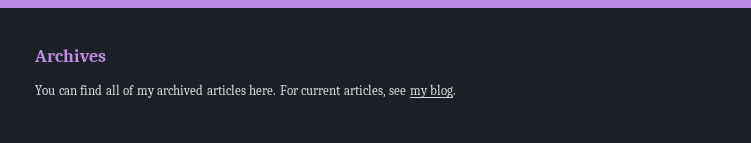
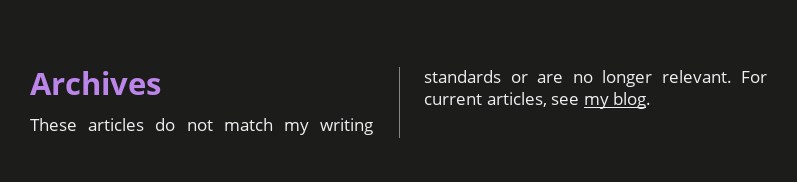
[35,84,277,98] You can find all of my archived articles here. -> [30,118,373,135] [424,70,732,87] These articles do not match my writing standards or are no longer relevant.

